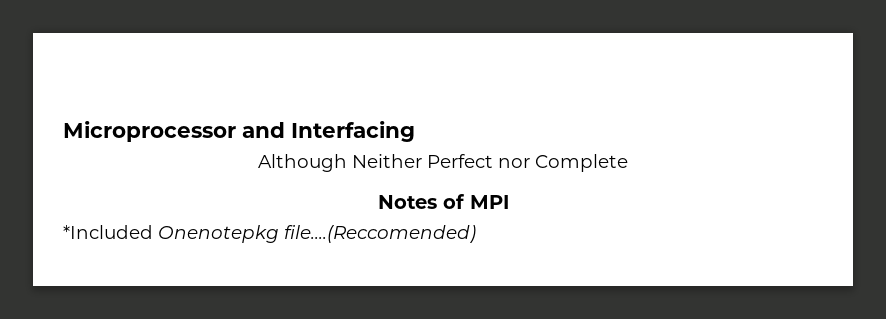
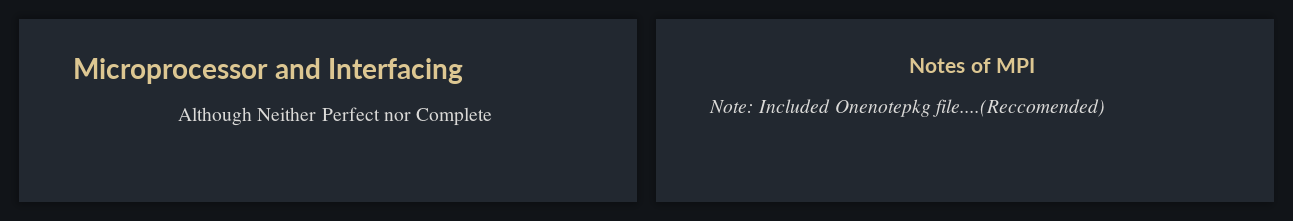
[63,225,153,239] *Included -> [709,99,831,113] Note: Included

